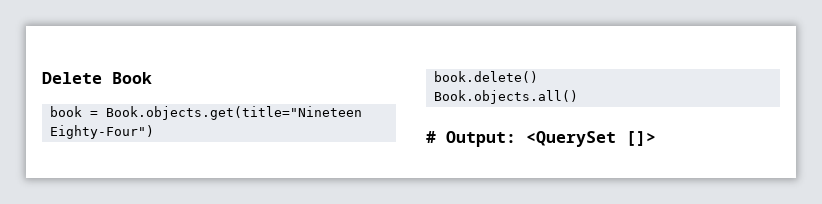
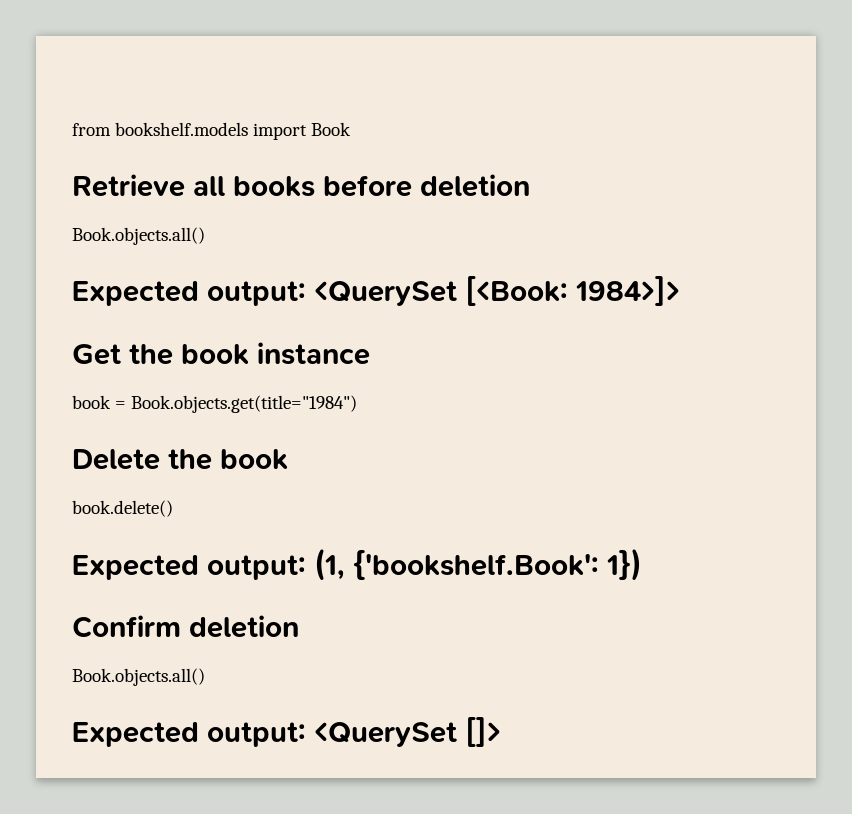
[42,72,152,84] [49,106,362,120] [49,125,154,139] [433,71,538,83] [433,90,578,104] [426,131,516,147] Delete Book // book = Book.objects.get(title="Nineteen Eighty-Four") // book.delete() // Book.objects.all() // # Output: -> [72,122,352,140] [72,174,530,197] [72,227,205,245] [72,276,680,306] [72,342,370,365] [72,395,358,413] [72,449,288,470] [72,500,173,517] [72,548,642,581] [72,615,299,638] [72,668,205,686] [72,722,306,747] from bookshelf.models import Book // Retrieve all books before deletion // Book.objects.all() // Expected output: <QuerySet [<Book: 1984>]> // Get the book instance // book = Book.objects.get(title="1984") // Delete the book // book.delete() // Expected output: (1, {'bookshelf.Book': 1}) // Confirm deletion // Book.objects.all() // Expected output:

